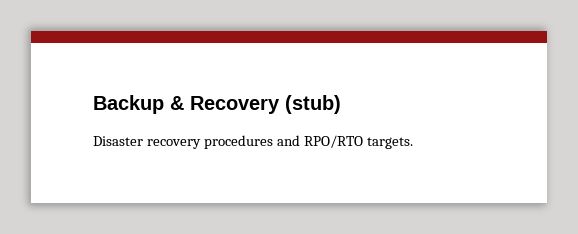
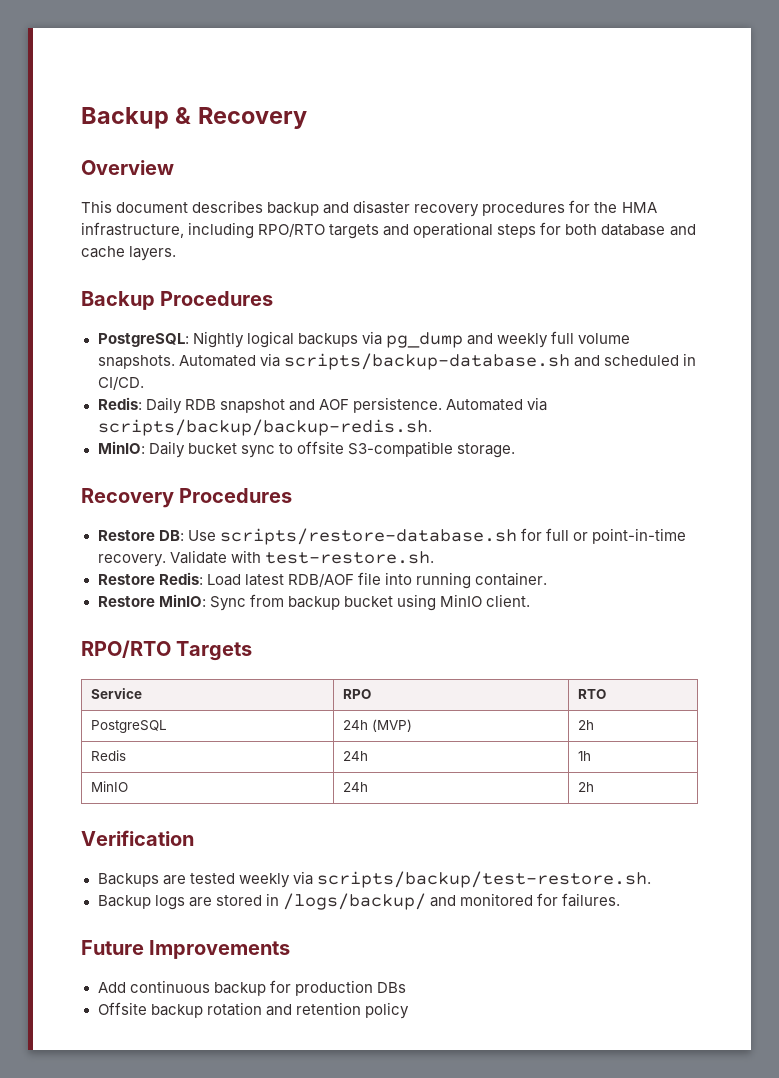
[285,95,341,114] [93,135,413,149] (stub) // Disaster recovery procedures and RPO/RTO targets. -> [81,160,174,175] [81,200,657,217] [81,222,696,239] [81,246,177,261] [81,291,274,310] [97,331,630,348] [97,353,696,370] [97,376,144,390] [97,397,547,414] [97,419,432,436] [97,441,515,458] [81,488,293,508] [97,528,686,545] [97,550,434,567] [97,572,547,589] [97,594,530,611] [81,640,253,661] [91,688,143,699] [343,689,372,699] [578,689,607,699] [91,720,168,733] [343,719,413,732] [578,720,595,730] [91,750,127,761] [343,751,369,761] [578,751,592,761] [91,781,129,792] [343,782,369,792] [578,782,595,792] [81,830,194,846] [97,871,651,888] [97,893,620,910] [81,940,291,959] [97,980,406,996] [97,1002,409,1019] // Overview // This document describes backup and disaster recovery procedures for the HMA infrastructure, including RPO/RTO targets and operational steps for both database and cache layers. // Backup Procedures // PostgreSQL: Nightly logical backups via pg_dump and weekly full volume snapshots. Automated via scripts/backup-database.sh and scheduled in CI/CD. // Redis: Daily RDB snapshot and AOF persistence. Automated via scripts/backup/backup-redis.sh. // MinIO: Daily bucket sync to offsite S3-compatible storage. // Recovery Procedures // Restore DB: Use scripts/restore-database.sh for full or point-in-time recovery. Validate with test-restore.sh. // Restore Redis: Load latest RDB/AOF file into running container. // Restore MinIO: Sync from backup bucket using MinIO client. // RPO/RTO Targets // Service | RPO | RTO // PostgreSQL | 24h (MVP) | 2h // Redis | 24h | 1h // MinIO | 24h | 2h // Verification // Backups are tested weekly via scripts/backup/test-restore.sh. // Backup logs are stored in /logs/backup/ and monitored for failures. // Future Improvements // Add continuous backup for production DBs // Offsite backup rotation and retention policy

